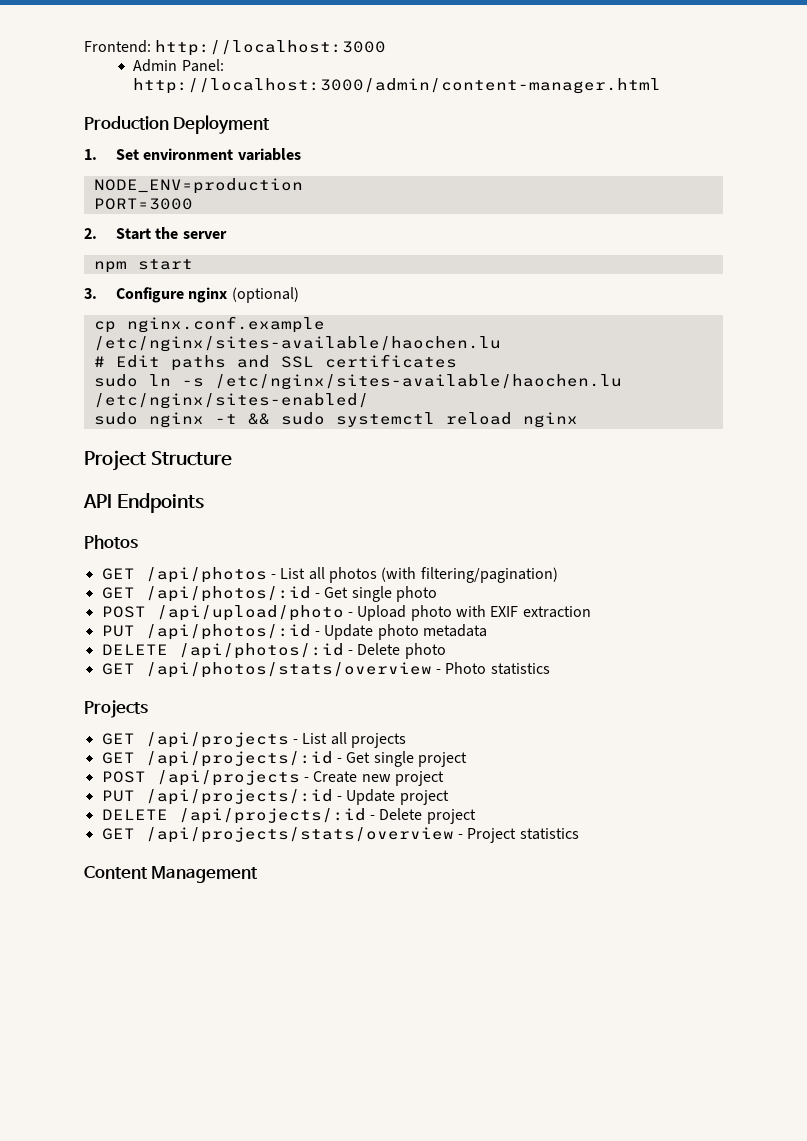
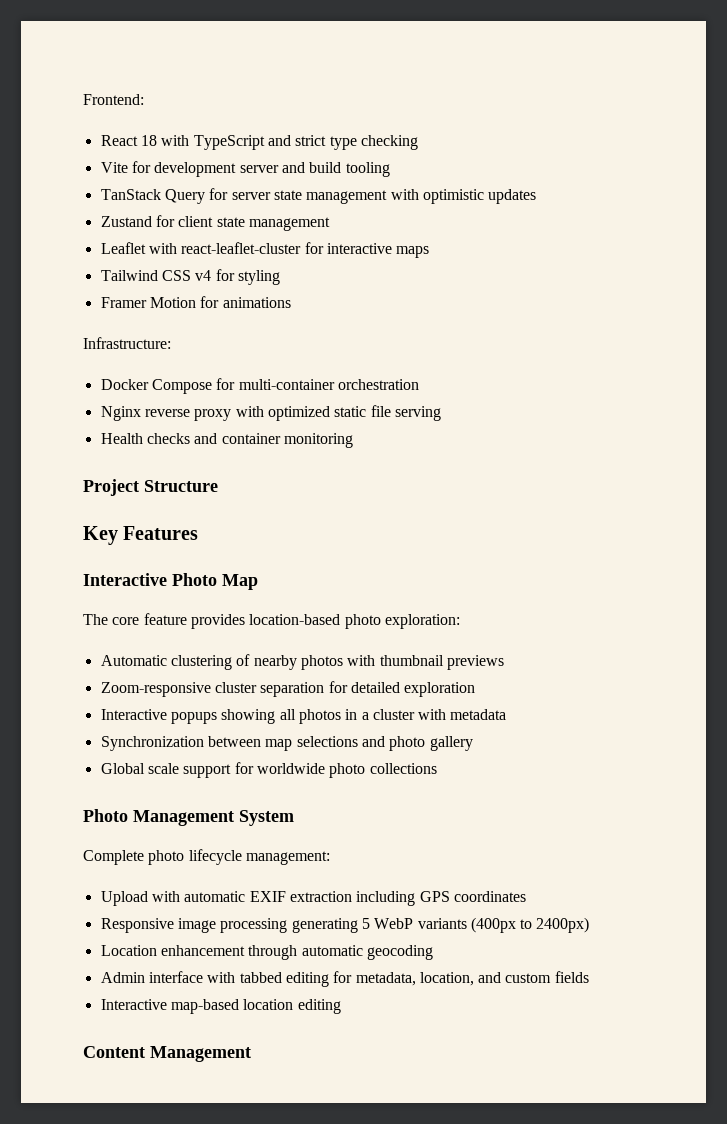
[155,40,387,56] [133,59,224,72] [133,78,662,94] [84,115,271,134] [84,148,301,161] [93,178,303,194] [93,198,193,210] [84,227,227,240] [93,259,193,273] [84,287,299,303] [93,316,325,333] [93,336,501,352] [93,354,457,371] [93,374,622,390] [93,393,369,409] [93,412,578,428] [84,450,232,471] [83,493,204,513] [84,535,138,549] [101,567,558,583] [101,586,437,602] [101,605,591,621] [101,624,487,640] [101,643,446,659] [101,662,550,678] [84,700,148,718] [101,732,406,748] [101,751,467,767] [101,770,444,786] [101,789,449,805] [101,808,476,824] [101,827,579,843] http://localhost:3000 // Admin Panel: http://localhost:3000/admin/content-manager.html // Production Deployment // 1. Set environment variables // NODE_ENV=production // PORT=3000 // 2. Start the server // npm start // 3. Configure nginx (optional) // cp nginx.conf.example /etc/nginx/sites-available/haochen.lu // # Edit paths and SSL certificates // sudo ln -s /etc/nginx/sites-available/haochen.lu /etc/nginx/sites-enabled/ // sudo nginx -t && sudo systemctl reload nginx // Project Structure // API Endpoints // Photos // GET /api/photos - List all photos (with filtering/pagination) // GET /api/photos/:id - Get single photo // POST /api/upload/photo - Upload photo with EXIF extraction // PUT /api/photos/:id - Update photo metadata // DELETE /api/photos/:id - Delete photo // GET /api/photos/stats/overview - Photo statistics // Projects // GET /api/projects - List all projects // GET /api/projects/:id - Get single project // POST /api/projects - Create new project // PUT /api/projects/:id - Update project // DELETE /api/projects/:id - Delete project // GET /api/projects/stats/overview - Project statistics -> [100,135,418,150] [100,161,390,177] [100,188,537,204] [100,215,330,231] [100,242,430,258] [100,269,280,285] [100,296,291,308] [83,337,171,349] [100,378,419,394] [100,405,441,421] [100,433,353,448] [83,479,218,496] [83,526,199,545] [83,573,258,590] [83,613,460,629] [100,654,504,670] [100,681,476,697] [100,709,507,724] [100,736,473,751] [100,762,437,778] [83,809,294,826] [83,849,330,865] [100,891,526,906] [100,917,590,933] [100,945,433,960] [100,971,589,987] [100,999,341,1014] // React 18 with TypeScript and strict type checking // Vite for development server and build tooling // TanStack Query for server state management with optimistic updates // Zustand for client state management // Leaflet with react-leaflet-cluster for interactive maps // Tailwind CSS v4 for styling // Framer Motion for animations // Infrastructure: // Docker Compose for multi-container orchestration // Nginx reverse proxy with optimized static file serving // Health checks and container monitoring // Project Structure // Key Features // Interactive Photo Map // The core feature provides location-based photo exploration: // Automatic clustering of nearby photos with thumbnail previews // Zoom-responsive cluster separation for detailed exploration // Interactive popups showing all photos in a cluster with metadata // Synchronization between map selections and photo gallery // Global scale support for worldwide photo collections // Photo Management System // Complete photo lifecycle management: // Upload with automatic EXIF extraction including GPS coordinates // Responsive image processing generating 5 WebP variants (400px to 2400px) // Location enhancement through automatic geocoding // Admin interface with tabbed editing for metadata, location, and custom fields // Interactive map-based location editing

